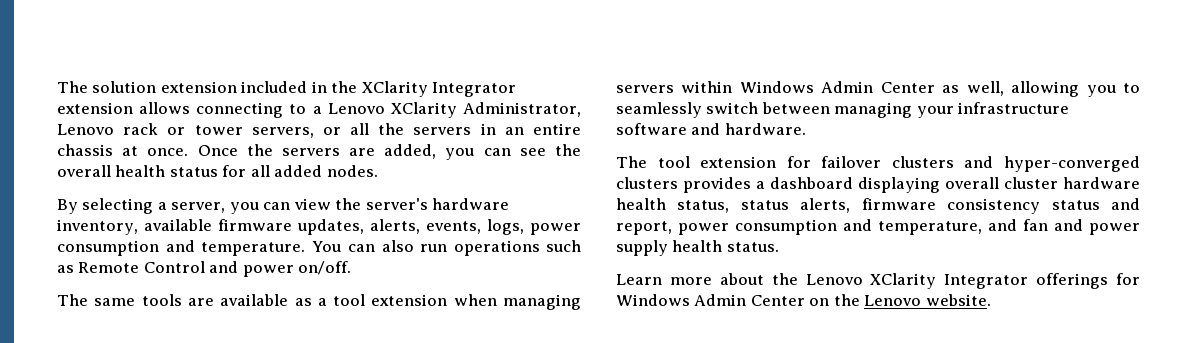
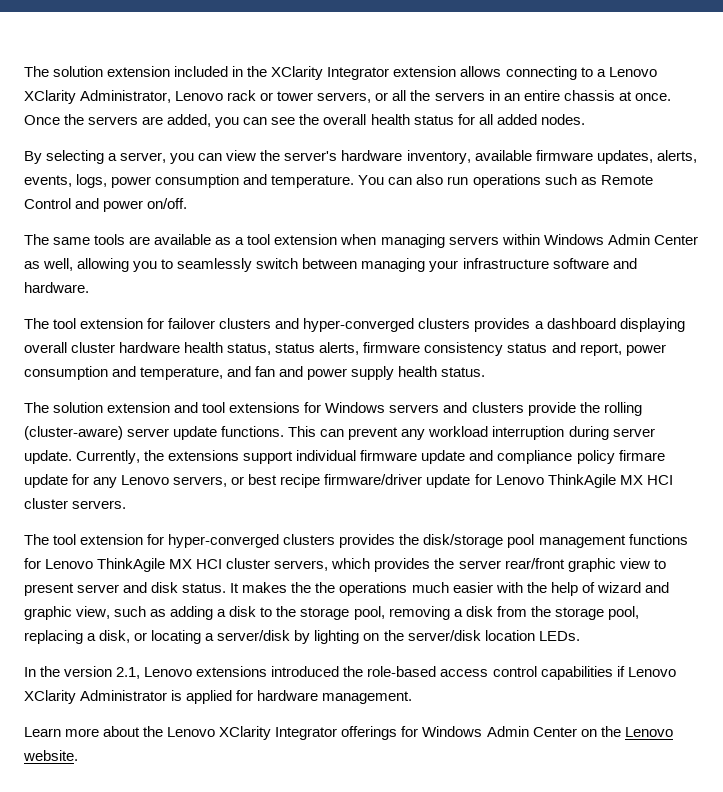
(779, 247) none -> [24,402,642,416] [24,426,655,440] [24,450,665,464] [24,474,673,488] [24,498,127,509] [24,534,688,548] [24,558,666,572] [24,582,669,596] [24,606,639,620] [24,630,580,644] [24,666,676,680] [24,690,413,704] // The solution extension and tool extensions for Windows servers and clusters provide the rolling (cluster-aware) server update functions. This can prevent any workload interruption during server update. Currently, the extensions support individual firmware update and compliance policy firmare update for any Lenovo servers, or best recipe firmware/driver update for Lenovo ThinkAgile MX HCI cluster servers. // The tool extension for hyper-converged clusters provides the disk/storage pool management functions for Lenovo ThinkAgile MX HCI cluster servers, which provides the server rear/front graphic view to present server and disk status. It makes the the operations much easier with the help of wizard and graphic view, such as adding a disk to the storage pool, removing a disk from the storage pool, replacing a disk, or locating a server/disk by lighting on the server/disk location LEDs. // In the version 2.1, Lenovo extensions introduced the role-based access control capabilities if Lenovo XClarity Administrator is applied for hardware management.

